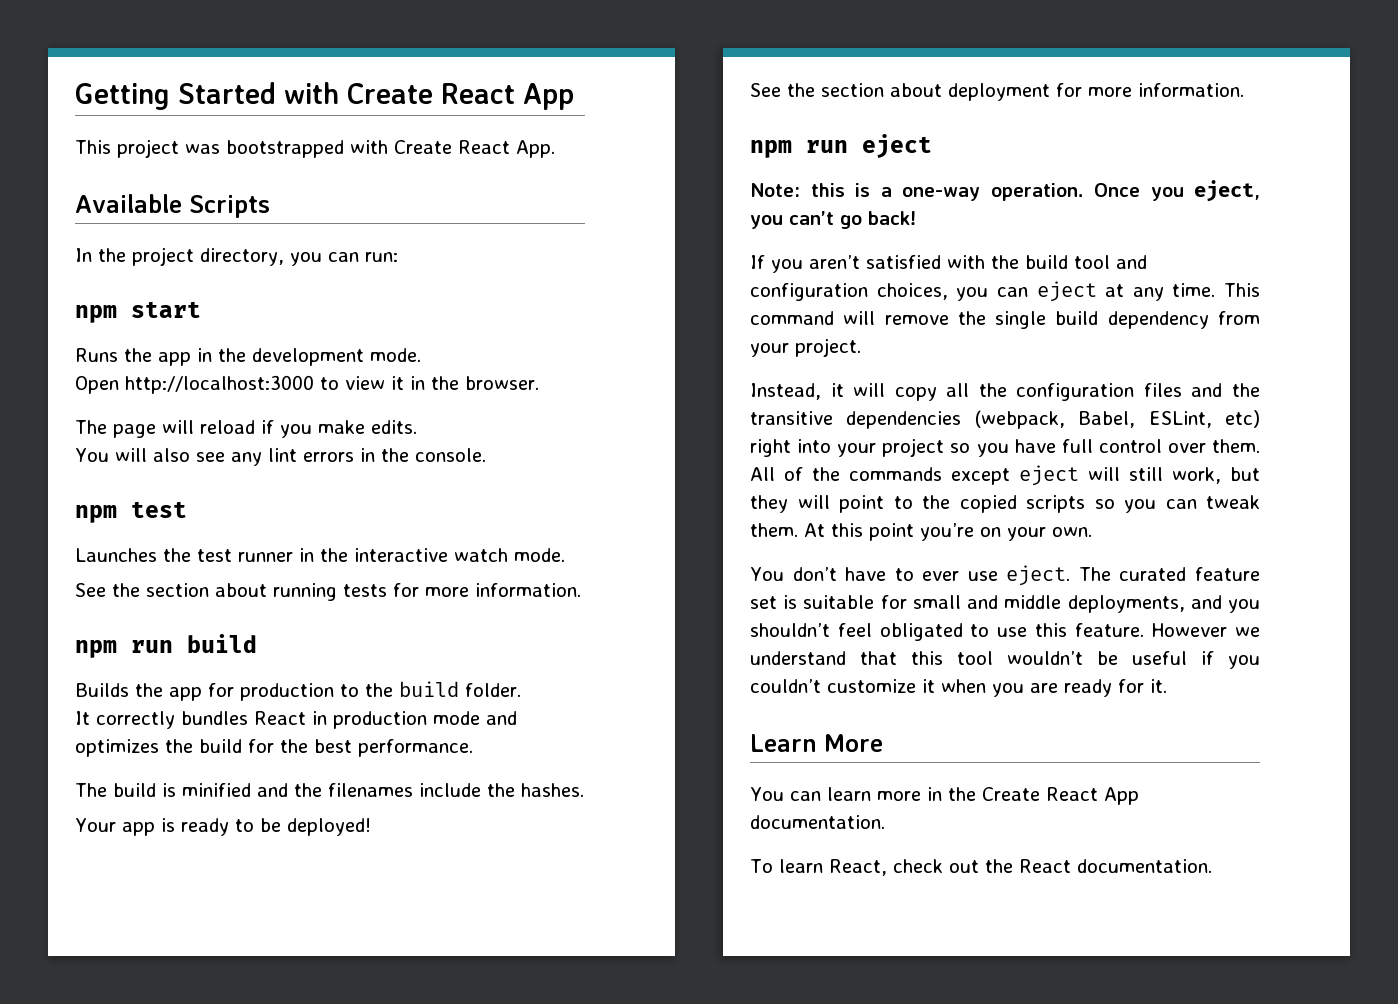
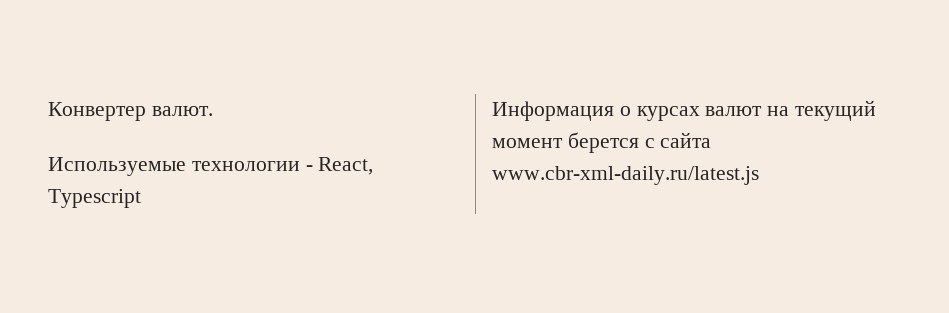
[75,82,574,110] [75,139,555,158] [75,194,270,218] [75,247,398,266] [75,301,201,323] [75,348,421,366] [75,375,539,394] [75,420,417,438] [75,448,486,466] [75,501,187,523] [75,548,565,562] [75,583,581,601] [75,634,257,658] [75,681,521,701] [75,711,517,729] [75,739,473,757] [75,783,584,797] [75,818,371,836] [750,83,1244,101] [750,134,932,158] [750,180,1260,202] [750,211,916,229] [750,255,1147,273] [750,281,1260,302] [750,311,1260,329] [750,338,861,357] [750,383,1260,401] [750,410,1260,429] [750,438,1260,457] [750,465,1260,486] [750,495,1260,513] [750,523,1092,541] [750,565,1260,586] [750,595,1260,613] [750,623,1260,641] [750,651,1260,669] [750,679,1167,697] [750,734,883,752] [750,787,1139,805] [750,815,885,829] [750,859,1212,876] Getting Started with Create React App // This project was bootstrapped with Create React App. // Available Scripts // In the project directory, you can run: // npm start // Runs the app in the development mode. // Open http://localhost:3000 to view it in the browser. // The page will reload if you make edits. // You will also see any lint errors in the console. // npm test // Launches the test runner in the interactive watch mode. // See the section about running tests for more information. // npm run build // Builds the app for production to the build folder. // It correctly bundles React in production mode and optimizes the build for the best performance. // The build is minified and the filenames include the hashes. // Your app is ready to be deployed! // See the section about deployment for more information. // npm run eject // Note: this is a one-way operation. Once you eject, you can’t go back! // If you aren’t satisfied with the build tool and configuration choices, you can eject at any time. This command will remove the single build dependency from your project. // Instead, it will copy all the configuration files and the transitive dependencies (webpack, Babel, ESLint, etc) right into your project so you have full control over them. All of the commands except eject will still work, but they will point to the copied scripts so you can tweak them. At this point you’re on your own. // You don’t have to ever use eject. The curated feature set is suitable for small and middle deployments, and you shouldn’t feel obligated to use this feature. However we understand that this tool wouldn’t be useful if you couldn’t customize it when you are ready for it. // Learn More // You can learn more in the Create React App documentation. // To learn React, check out the React documentation. -> [48,102,213,121] [48,157,374,176] [48,189,141,208] [492,100,877,121] [492,132,712,153] [492,166,759,185] Конвертер валют. // Используемые технологии - React, Typescript // Информация о курсах валют на текущий момент берется с сайта www.cbr-xml-daily.ru/latest.js

